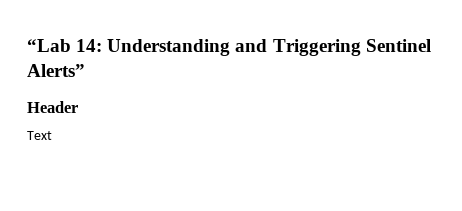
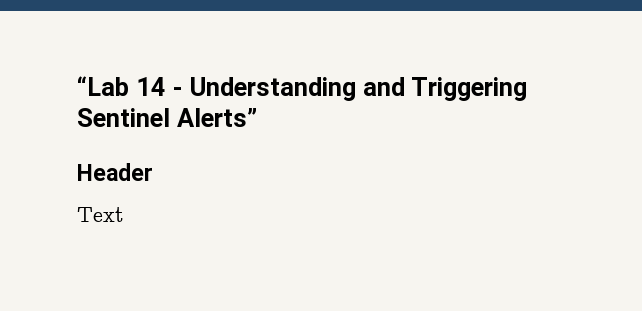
[76,39,103,52] 14: -> [135,77,183,96] 14 -

